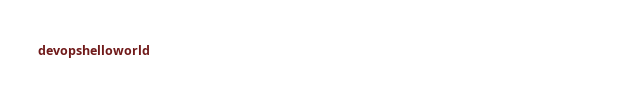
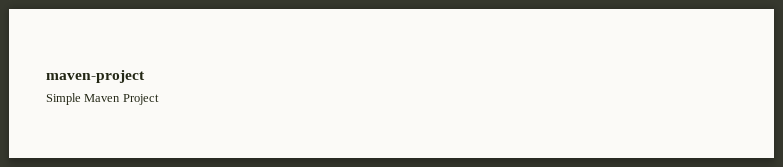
[38,45,150,58] devopshelloworld -> [46,70,145,83] [46,93,159,105] maven-project // Simple Maven Project

